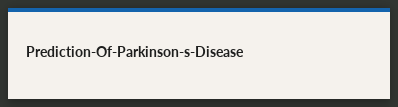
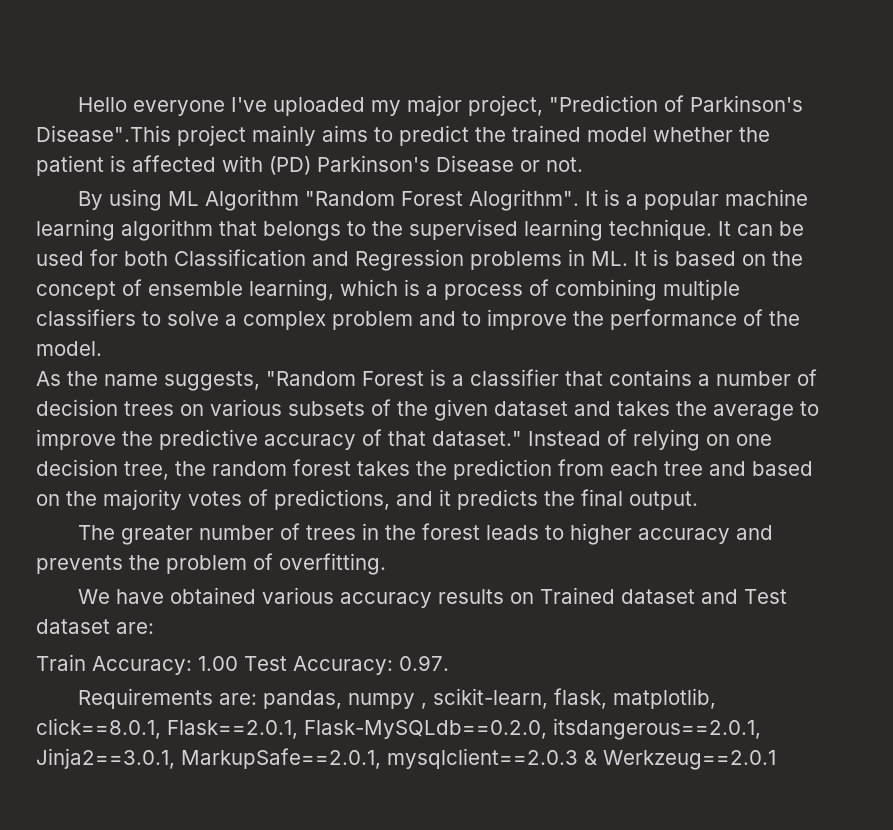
[26,46,244,57] Prediction-Of-Parkinson-s-Disease -> [78,95,804,116] [36,125,770,146] [36,155,583,176] [78,189,809,211] [36,219,804,241] [36,249,803,271] [36,279,740,301] [36,309,800,330] [36,341,102,356] [36,369,817,391] [36,399,819,421] [36,429,772,451] [36,459,813,480] [36,489,698,510] [78,523,774,545] [36,553,386,575] [78,587,788,608] [36,619,154,634] [36,654,449,675] [78,688,717,709] [36,718,761,740] [36,748,776,770] Hello everyone I've uploaded my major project, "Prediction of Parkinson's Disease".This project mainly aims to predict the trained model whether the patient is affected with (PD) Parkinson's Disease or not. // By using ML Algorithm "Random Forest Alogrithm". It is a popular machine learning algorithm that belongs to the supervised learning technique. It can be used for both Classification and Regression problems in ML. It is based on the concept of ensemble learning, which is a process of combining multiple classifiers to solve a complex problem and to improve the performance of the model. // As the name suggests, "Random Forest is a classifier that contains a number of decision trees on various subsets of the given dataset and takes the average to improve the predictive accuracy of that dataset." Instead of relying on one decision tree, the random forest takes the prediction from each tree and based on the majority votes of predictions, and it predicts the final output. // The greater number of trees in the forest leads to higher accuracy and prevents the problem of overfitting. // We have obtained various accuracy results on Trained dataset and Test dataset are: // Train Accuracy: 1.00 Test Accuracy: 0.97. // Requirements are: pandas, numpy , scikit-learn, flask, matplotlib, click==8.0.1, Flask==2.0.1, Flask-MySQLdb==0.2.0, itsdangerous==2.0.1, Jinja2==3.0.1, MarkupSafe==2.0.1, mysqlclient==2.0.3 & Werkzeug==2.0.1

